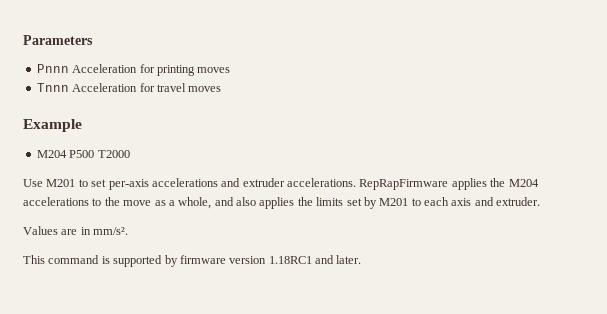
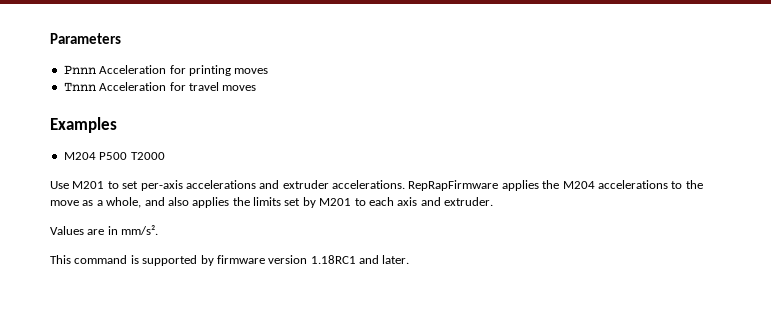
[23,119,82,132] Example -> [50,117,117,133] Examples

